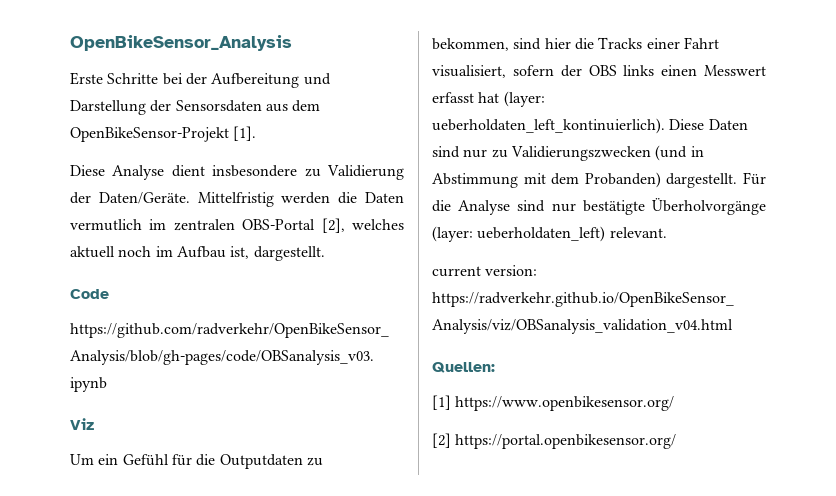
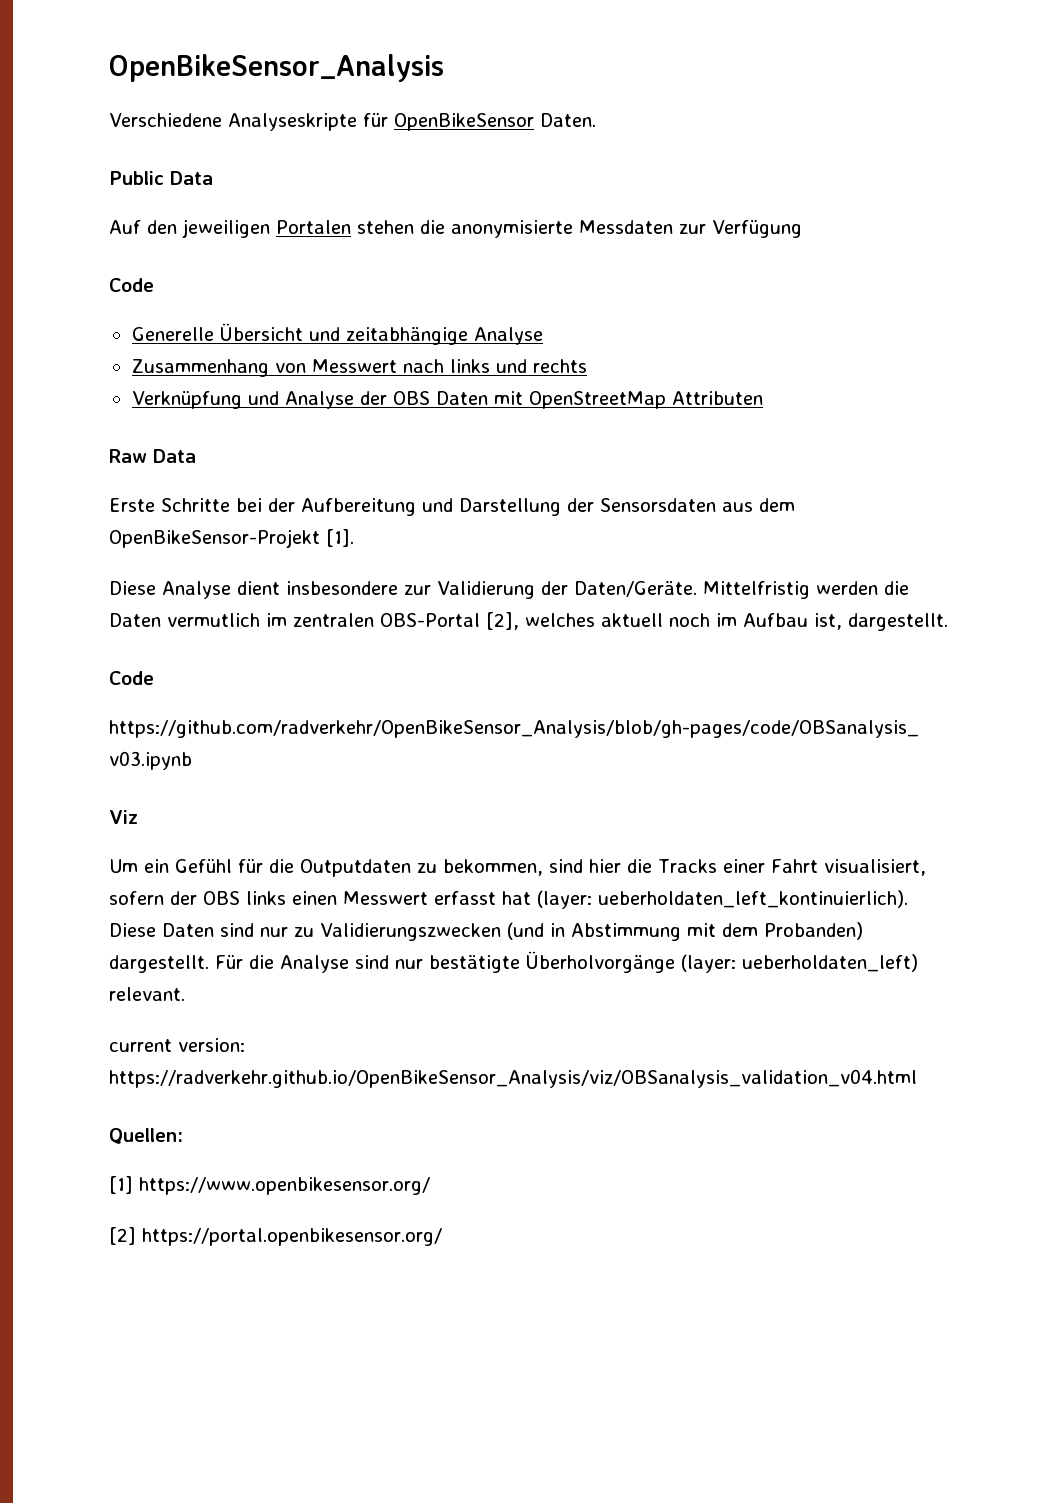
(292, 43) none -> [109,113,596,131] [109,171,213,185] [109,219,802,238] [109,278,154,292] [131,323,543,345] [131,359,587,377] [131,391,763,409] [109,449,196,463] // Verschiedene Analyseskripte für OpenBikeSensor Daten. // Public Data // Auf den jeweiligen Portalen stehen die anonymisierte Messdaten zur Verfügung // Code // Generelle Übersicht und zeitabhängige Analyse // Zusammenhang von Messwert nach links und rechts // Verknüpfung und Analyse der OBS Daten mit OpenStreetMap Attributen // Raw Data
[304,168,321,177] zu -> [404,585,431,595] zur

